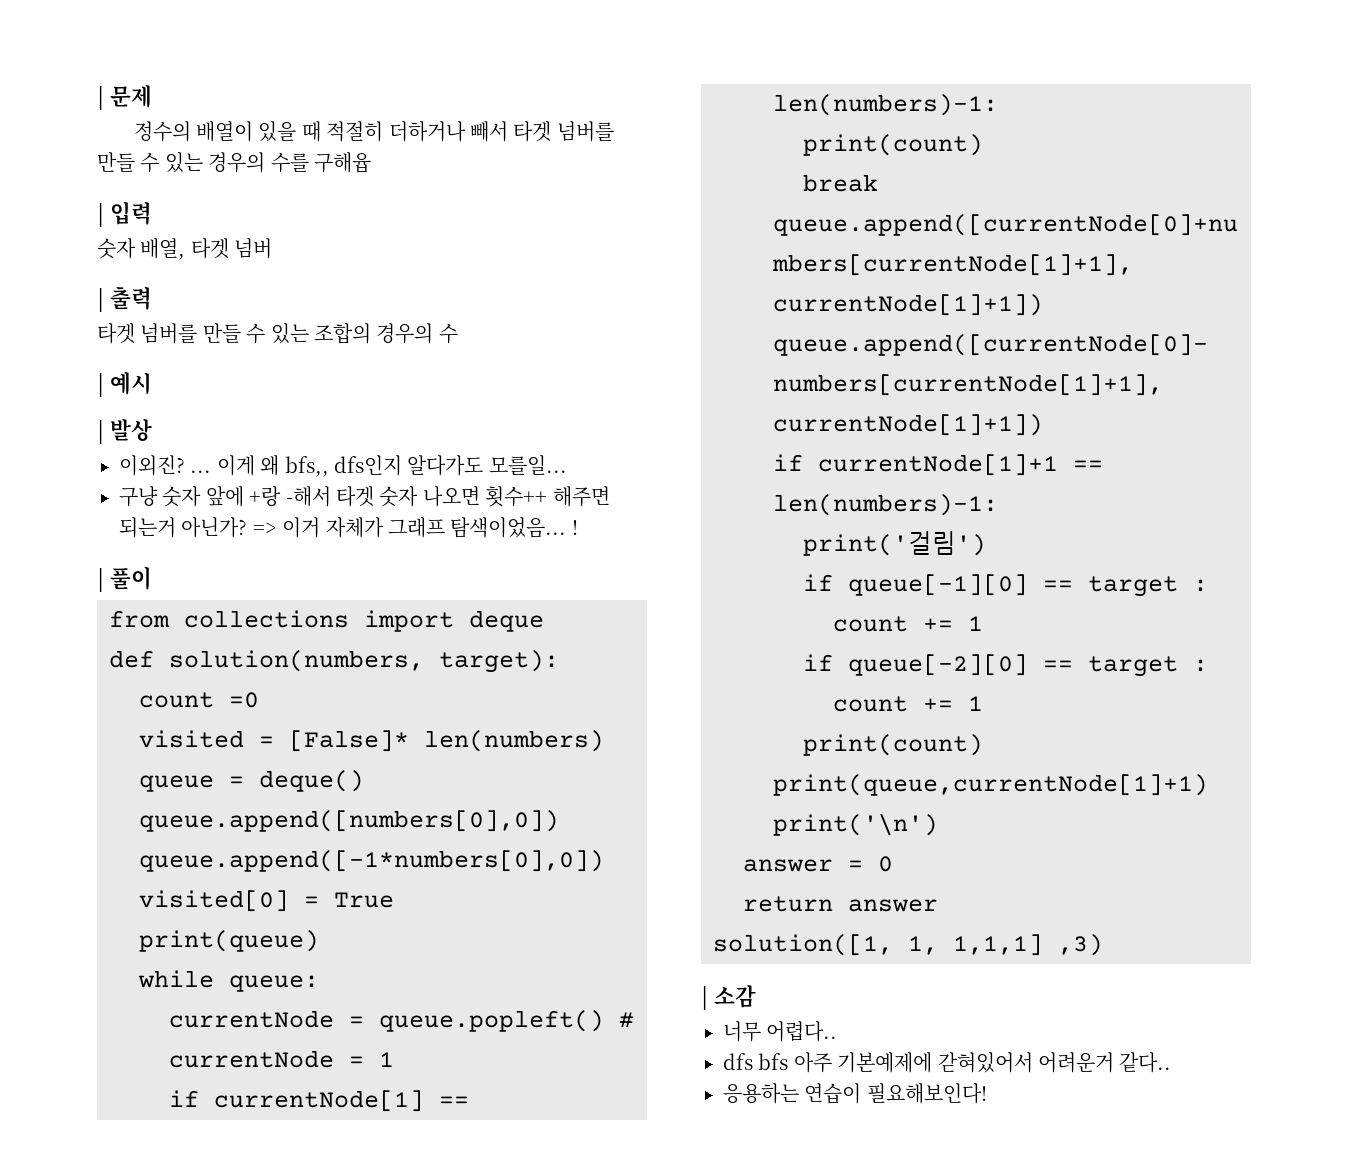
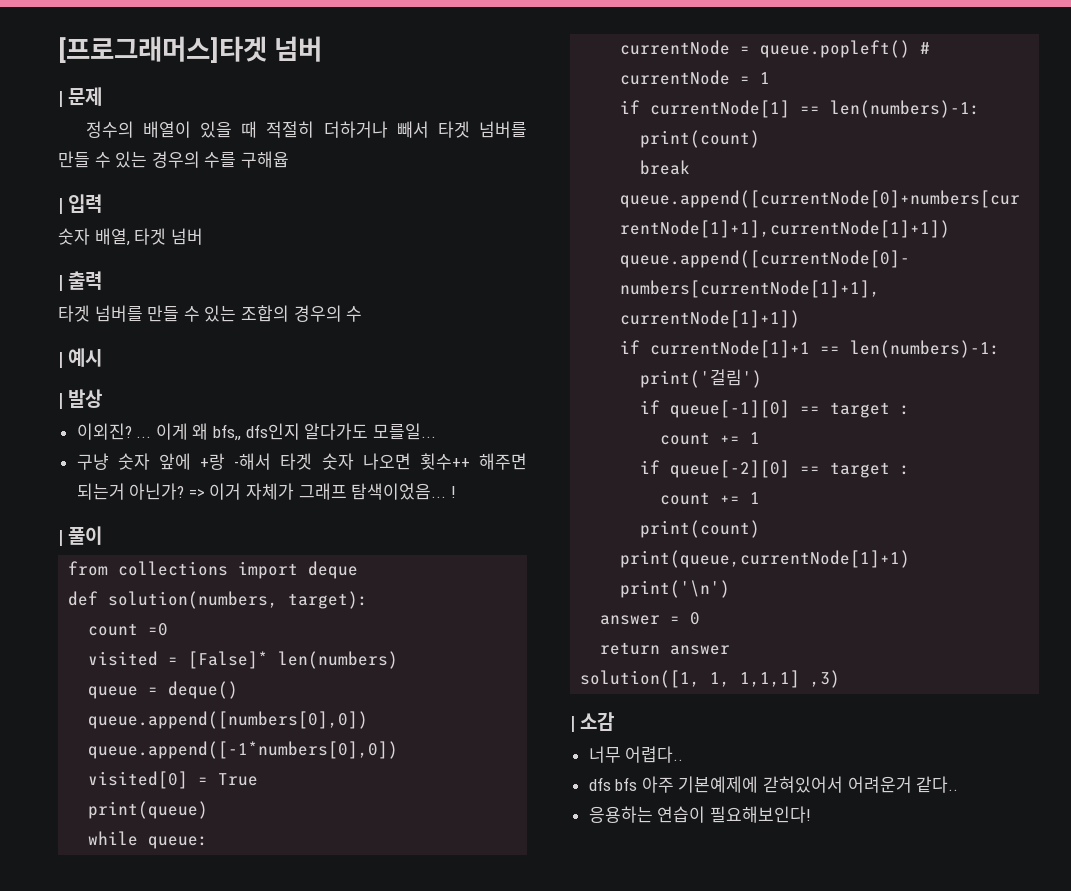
(97, 98) none -> [58,36,323,63] [프로그래머스]타겟 넘버 //

